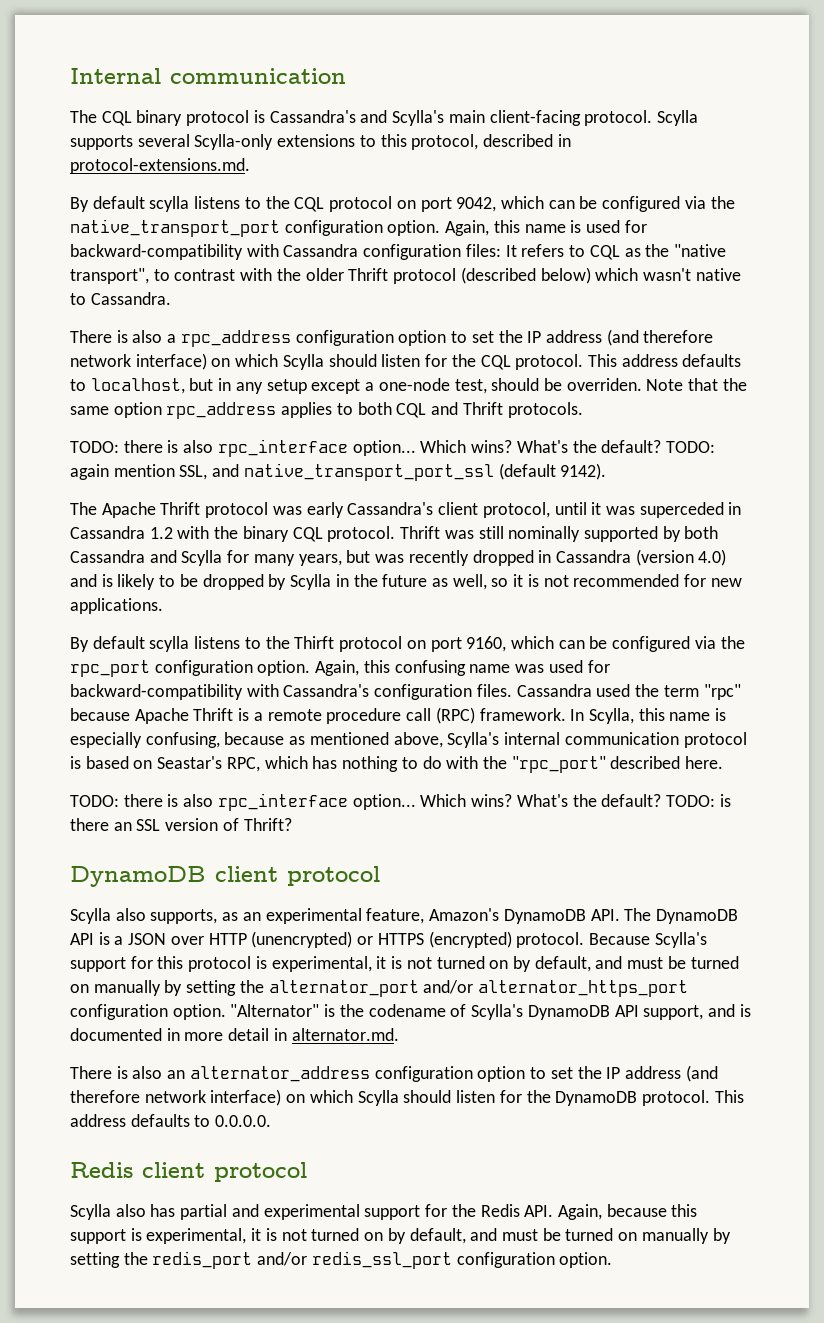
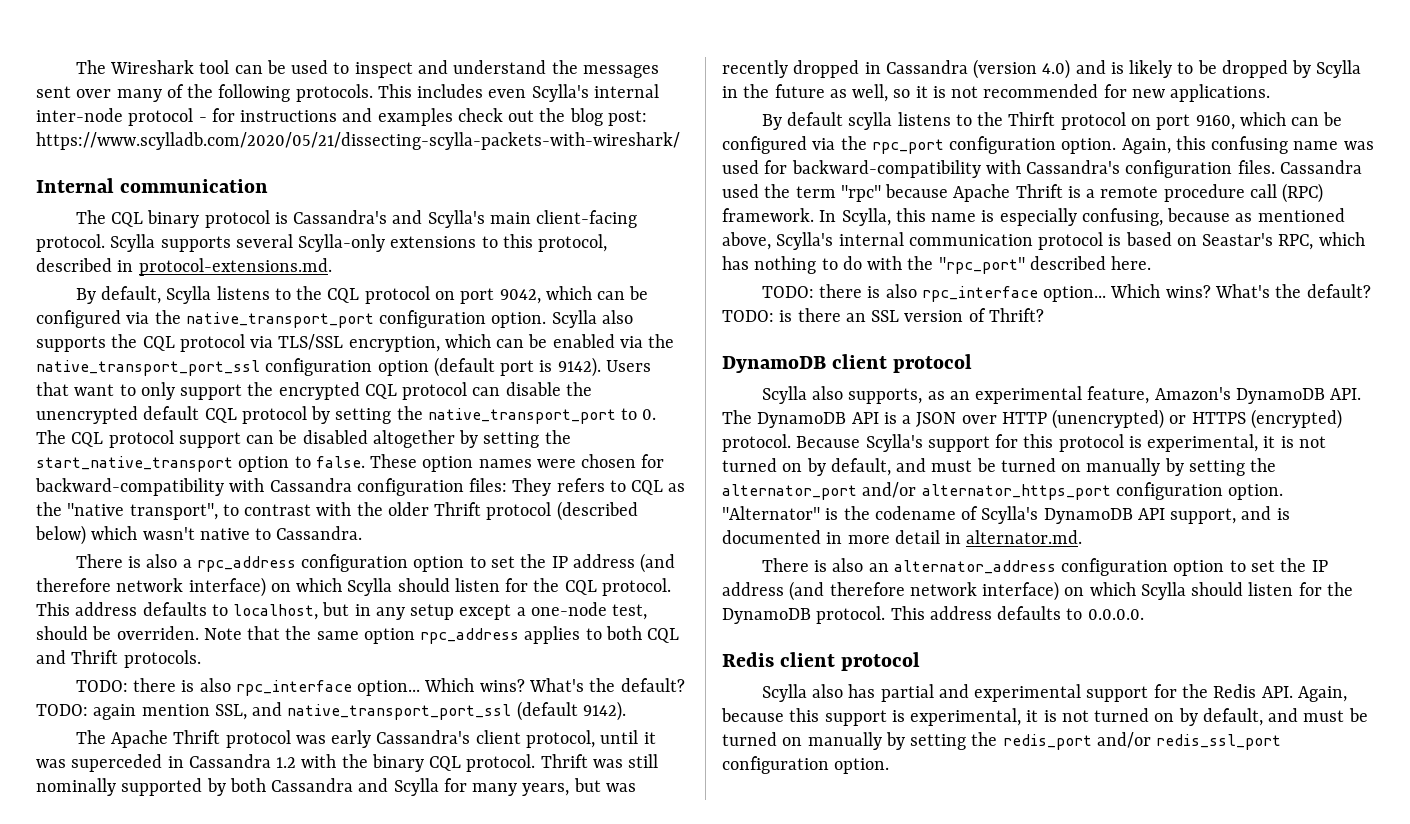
(70, 76) none -> [75,60,659,78] [36,84,659,102] [36,108,647,126] [36,132,680,150] The Wireshark tool can be used to inspect and understand the messages sent over many of the following protocols. This includes even Scylla's internal inter-node protocol - for instructions and examples check out the blog post: https://www.scylladb.com/2020/05/21/dissecting-scylla-packets-with-wireshark/ //
[92,196,190,212] default scylla -> [101,286,212,304] default, Scylla
[445,220,621,236] Again, this name is used -> [551,310,633,328] [36,334,675,352] [36,357,651,377] [36,382,592,400] [36,406,657,424] [36,430,571,448] [36,454,637,472] Scylla also supports the CQL protocol via TLS/SSL encryption, which can be enabled via the native_transport_port_ssl configuration option (default port is 9142). Users that want to only support the encrypted CQL protocol can disable the unencrypted default CQL protocol by setting the native_transport_port to 0. The CQL protocol support can be disabled altogether by setting the start_native_transport option to false. These option names were chosen
[505,245,517,257] It -> [512,478,552,496] They

